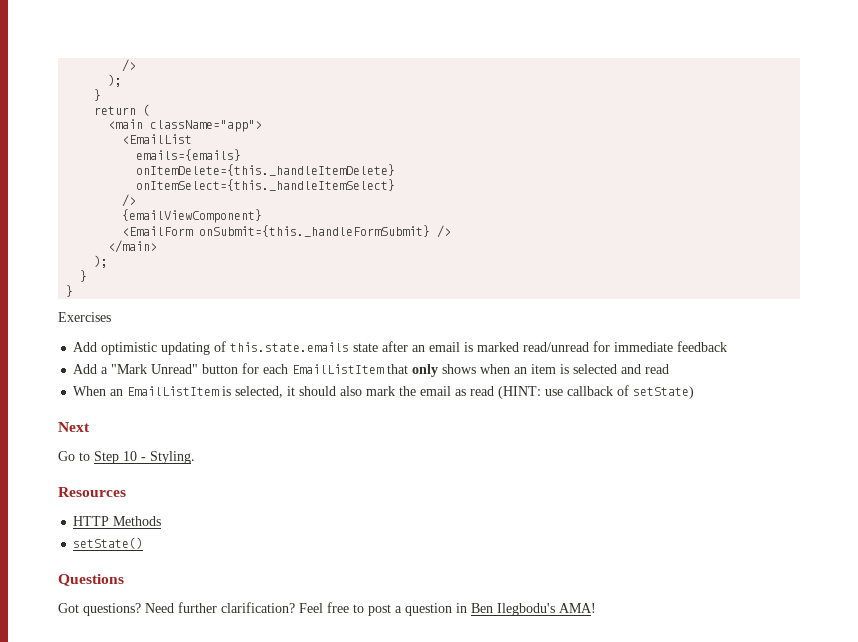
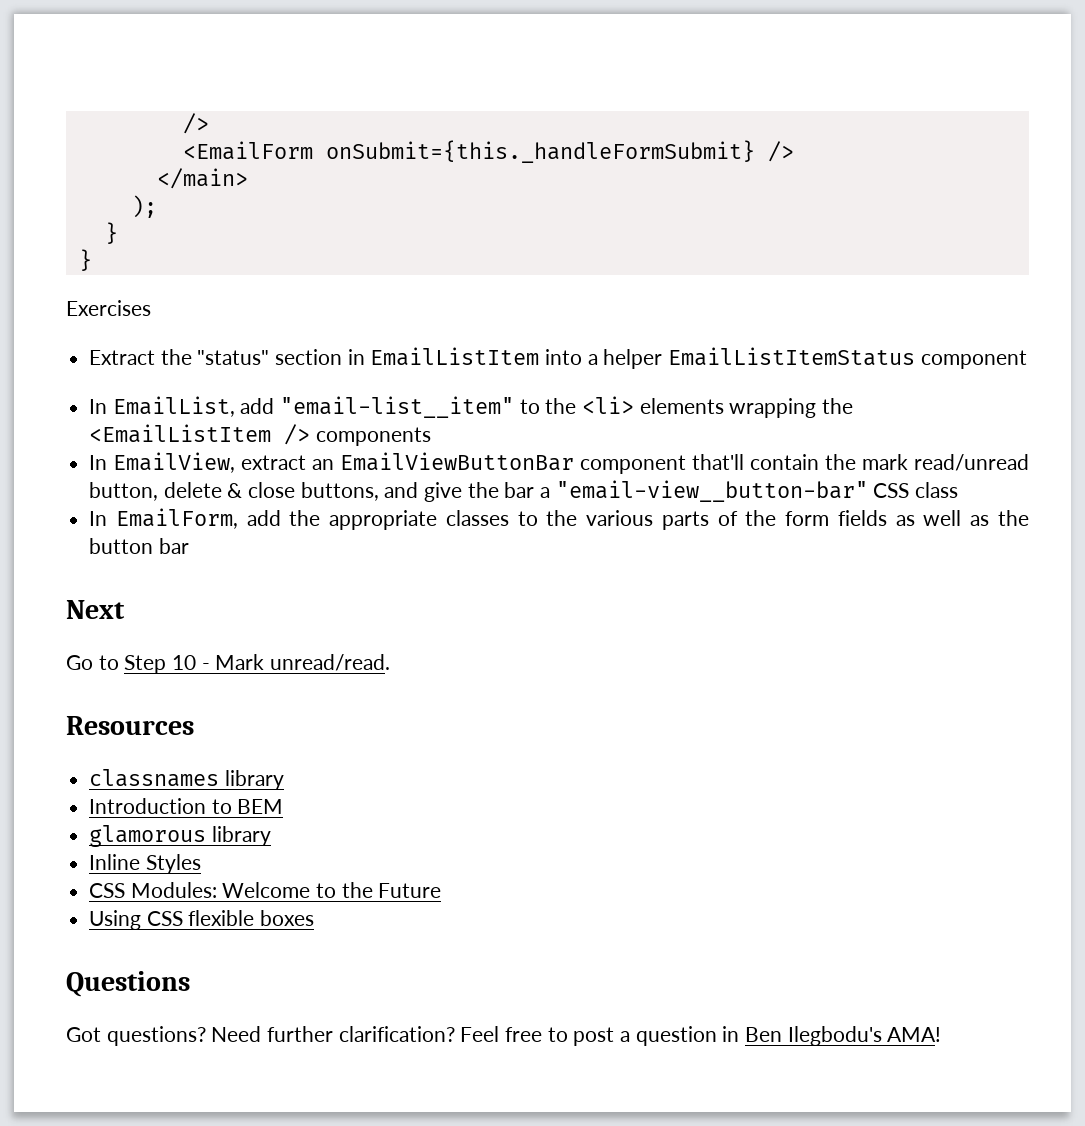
[122,59,137,72] [108,74,123,87] [94,89,102,101] [94,104,151,116] [108,119,263,132] [122,134,193,144] [136,149,242,161] [136,164,396,176] [136,179,396,191] [122,194,137,207] [122,209,263,223] /> // ); // } // return ( // <main className="app"> // <EmailList // emails={emails} // onItemDelete={this._handleItemDelete} // onItemSelect={this._handleItemSelect} // /> // {emailViewComponent} -> [182,113,209,134] />
[73,341,728,355] [73,363,670,377] [73,385,695,399] Add optimistic updating of this.state.emails state after an email is marked read/unread for immediate feedback // Add a "Mark Unread" button for each EmailListItem that only shows when an item is selected and read // When an EmailListItem is selected, it should also mark the email as read (HINT: use callback of setState) -> [89,347,1027,369] [89,396,854,418] [89,424,431,446] [89,452,1029,474] [89,480,959,502] [89,508,1029,530] [89,538,189,554] Extract the "status" section in EmailListItem into a helper EmailListItemStatus component // In EmailList, add "email-list__item" to the <li> elements wrapping the <EmailListItem /> components // In EmailView, extract an EmailViewButtonBar component that'll contain the mark read/unread button, delete & close buttons, and give the bar a "email-view__button-bar" CSS class // In EmailForm, add the appropriate classes to the various parts of the form fields as well as the button bar
[150,451,195,464] Styling. -> [215,654,391,671] Mark unread/read.
[73,516,162,526] [73,537,144,549] HTTP Methods // setState() -> [89,769,284,790] [89,798,284,814] [89,825,271,847] [89,854,201,874] [89,882,442,898] [89,910,315,930] classnames library // Introduction to BEM // glamorous library // Inline Styles // CSS Modules: Welcome to the Future // Using CSS flexible boxes

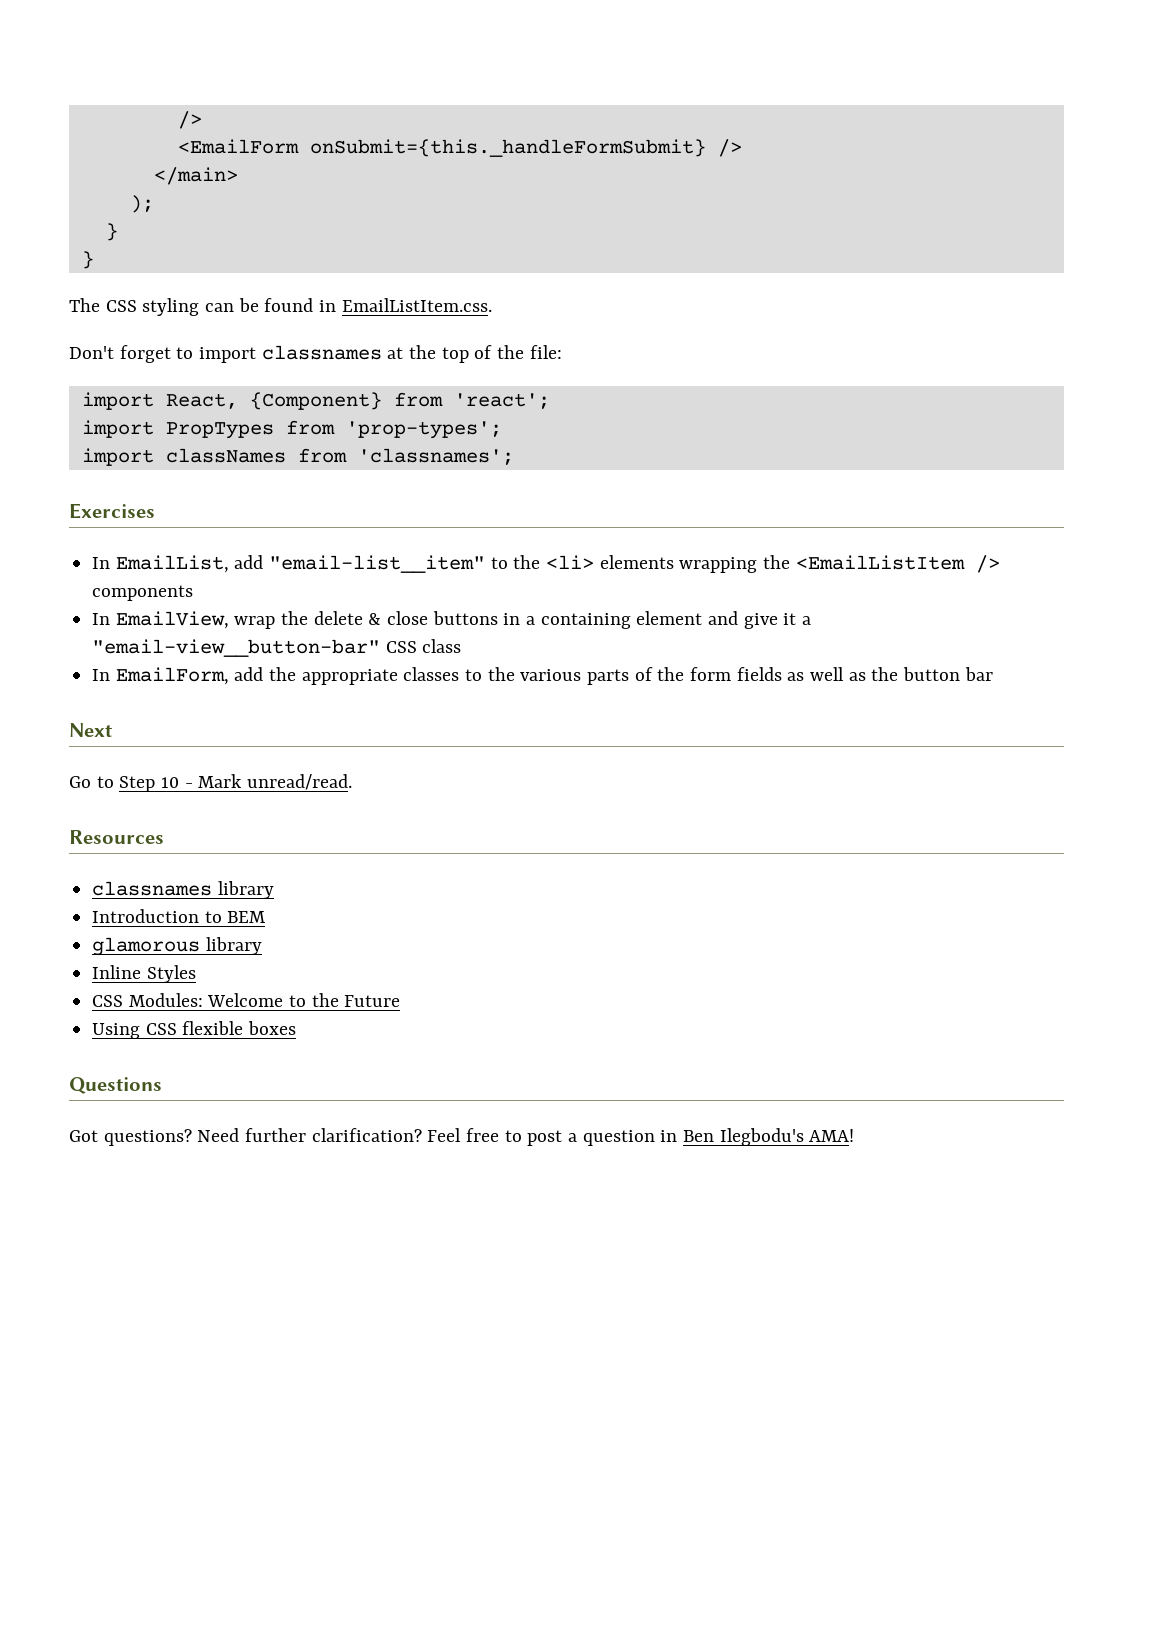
[66,300,151,316] [89,347,1027,369] Exercises // Extract the "status" section in EmailListItem into a helper EmailListItemStatus component -> [69,298,492,316] [69,345,562,363] [81,392,550,410] [81,420,502,439] [81,448,514,466] [69,503,155,519] The CSS styling can be found in EmailListItem.css. // Don't forget to import classnames at the top of the file: // import React, {Component} from 'react'; // import PropTypes from 'prop-types'; // import classNames from 'classnames'; // Exercises
[241,452,1029,474] [89,482,535,502] extract an EmailViewButtonBar component that'll contain the mark read/unread button, delete & close buttons, and give the bar -> [234,611,797,629] wrap the delete & close buttons in a containing element and give it

